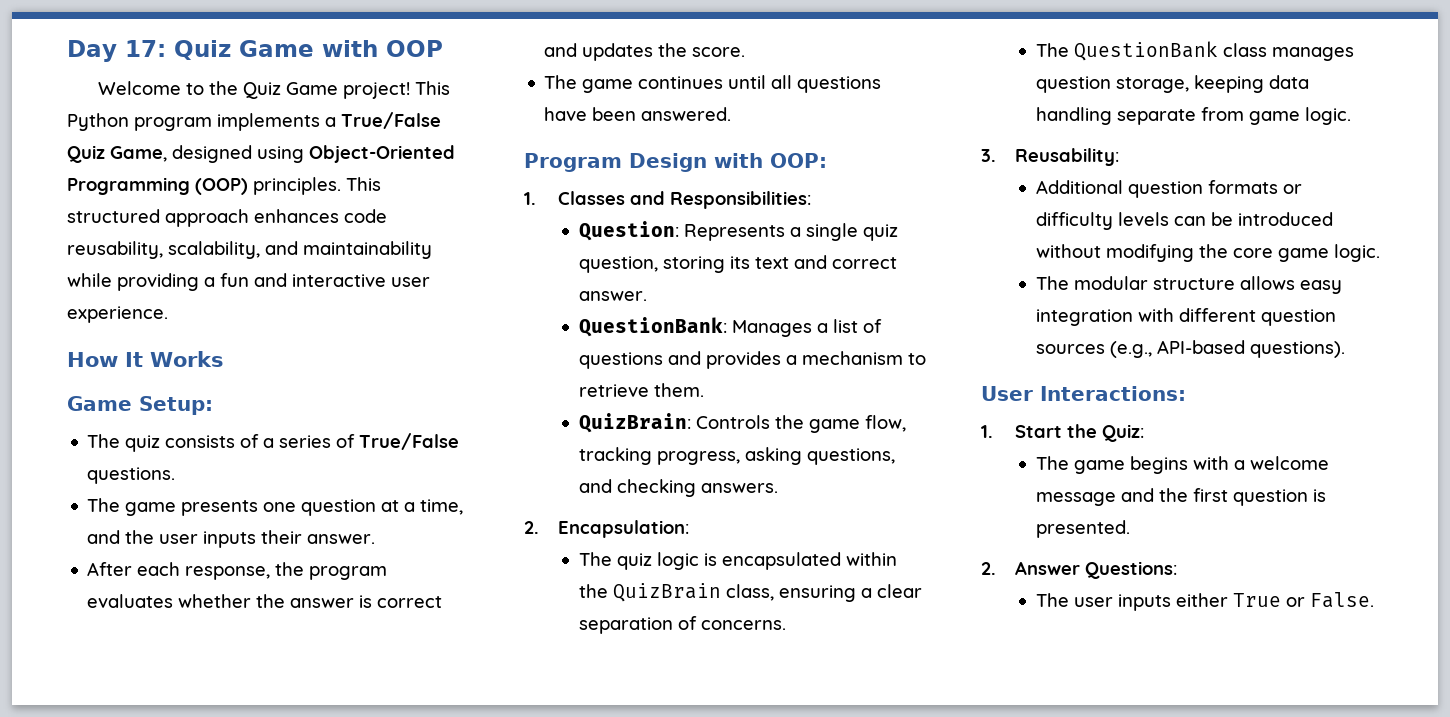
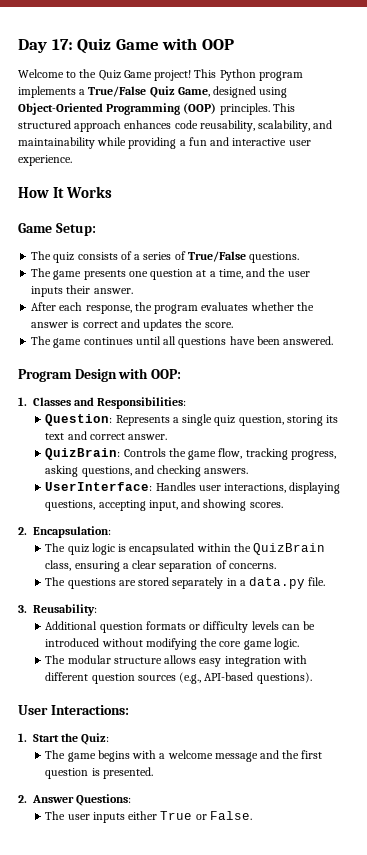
[578,317,882,337] [578,351,926,369] [578,383,704,397] // QuestionBank: Manages a list of questions and provides a mechanism to retrieve them. -> (168, 437) none
(778, 488) none -> [45,482,341,494] [45,499,283,511] // UserInterface: Handles user interactions, displaying questions, accepting input, and showing scores.
[1073,41,1354,61] [1035,75,1309,93] [1035,107,1351,125] QuestionBank class manages question storage, keeping data handling separate from game logic. -> [67,577,326,589] questions are stored separately in a data.py file.

